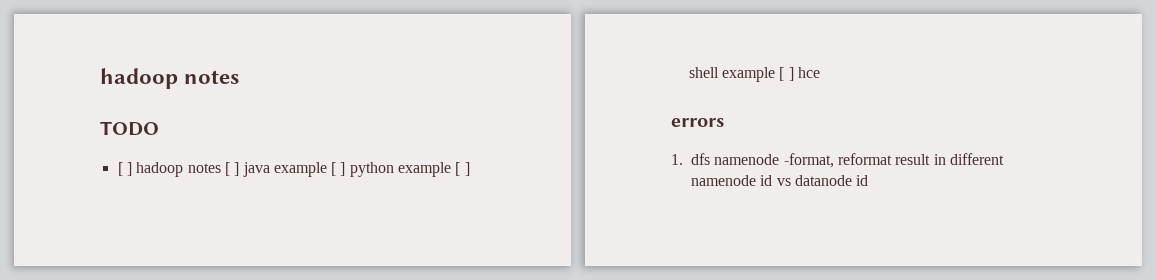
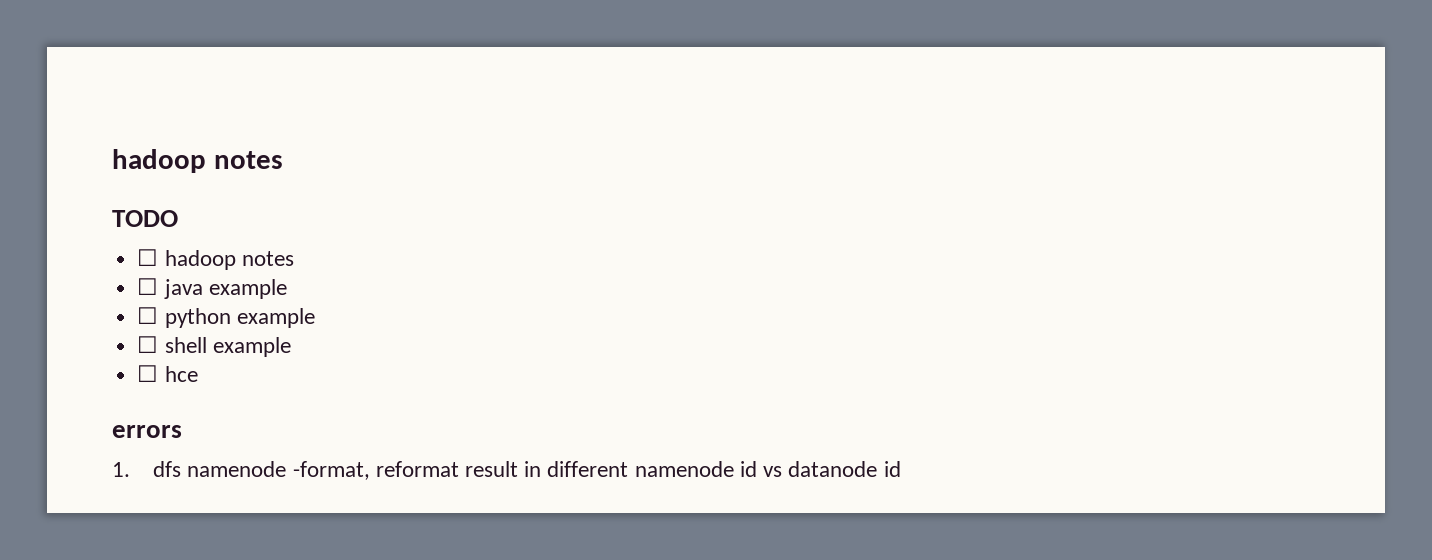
[117,162,240,177] [ ] hadoop notes [ ] -> [137,249,294,270] [137,278,159,295] ☐ hadoop notes // ☐
[331,162,346,176] [ ] -> [137,307,159,324] // ☐
[455,162,470,176] [ ] -> [137,336,159,353] // ☐
[779,67,794,81] [ ] -> [137,365,159,382] // ☐

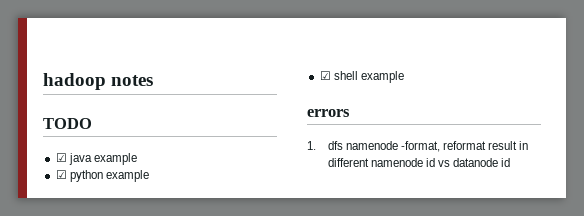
[137,249,294,270] [137,278,159,295] ☐ hadoop notes // ☐ -> [55,153,67,162] ☑
[137,307,159,324] ☐ -> [55,170,67,179] ☑
[137,336,159,353] ☐ -> [319,71,331,80] ☑
[137,365,198,382] // ☐ hce -> (404, 77) none

